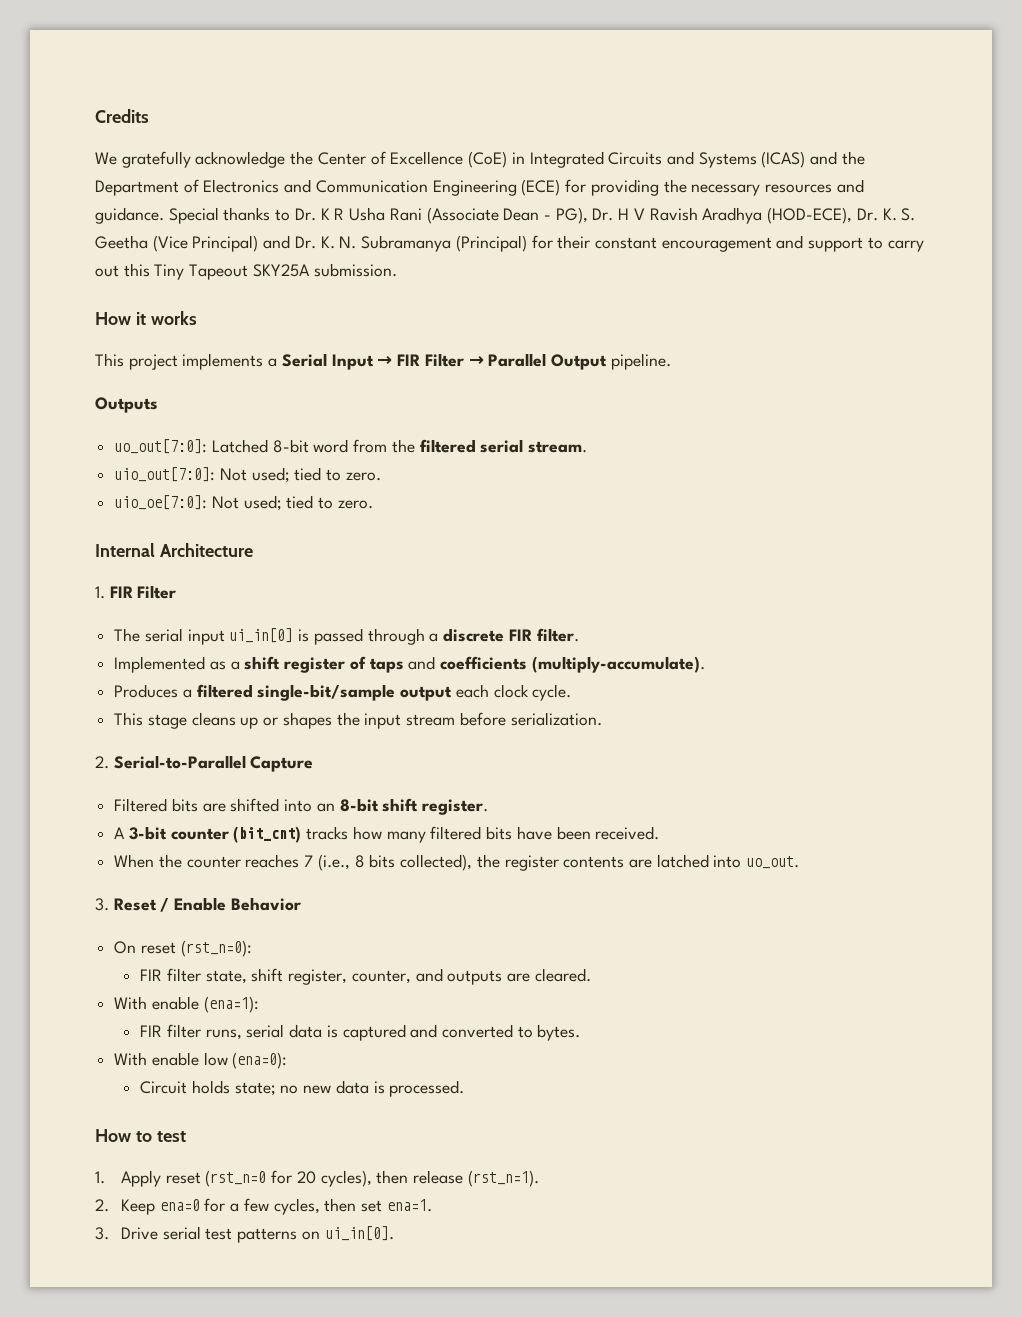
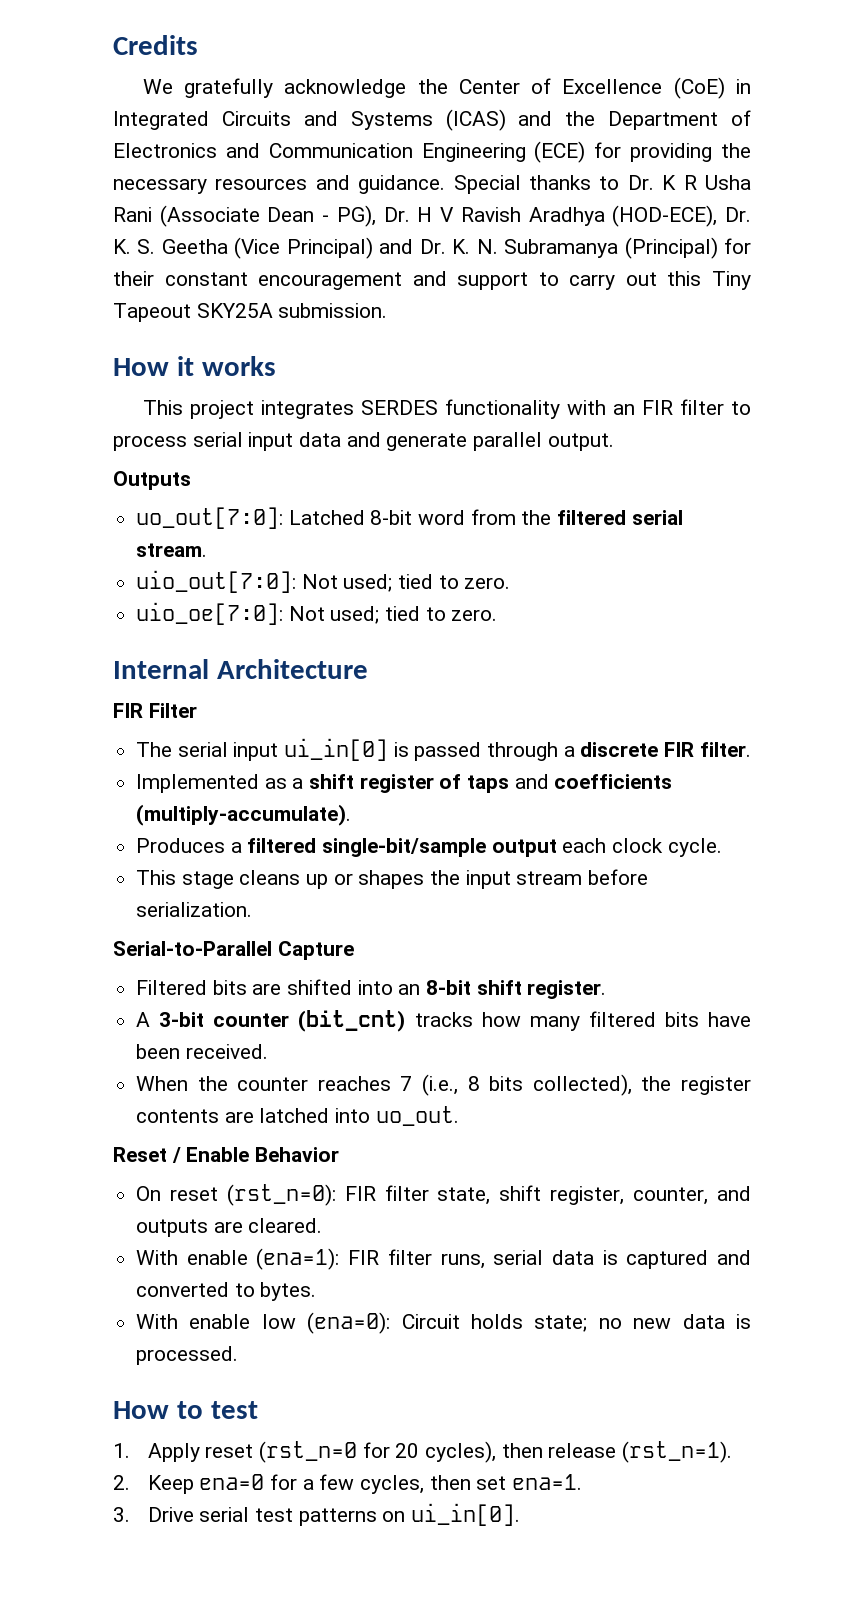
[182,353,671,370] implements a Serial Input → FIR Filter → Parallel Output pipeline. -> [260,399,751,419] [113,432,614,451] integrates SERDES functionality with an FIR filter to process serial input data and generate parallel output.
[95,586,105,599] 1. -> (368, 669) none
[95,756,109,769] 2. -> (253, 909) none
[95,898,109,911] 3. -> (459, 1116) none
(252, 948) // -> (336, 1195) none
(259, 1004) // -> (340, 1259) none
(288, 1060) // -> (391, 1323) none

